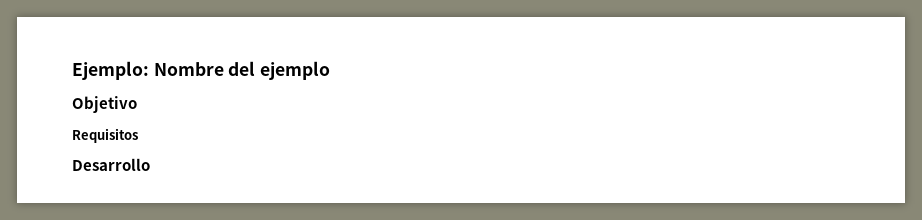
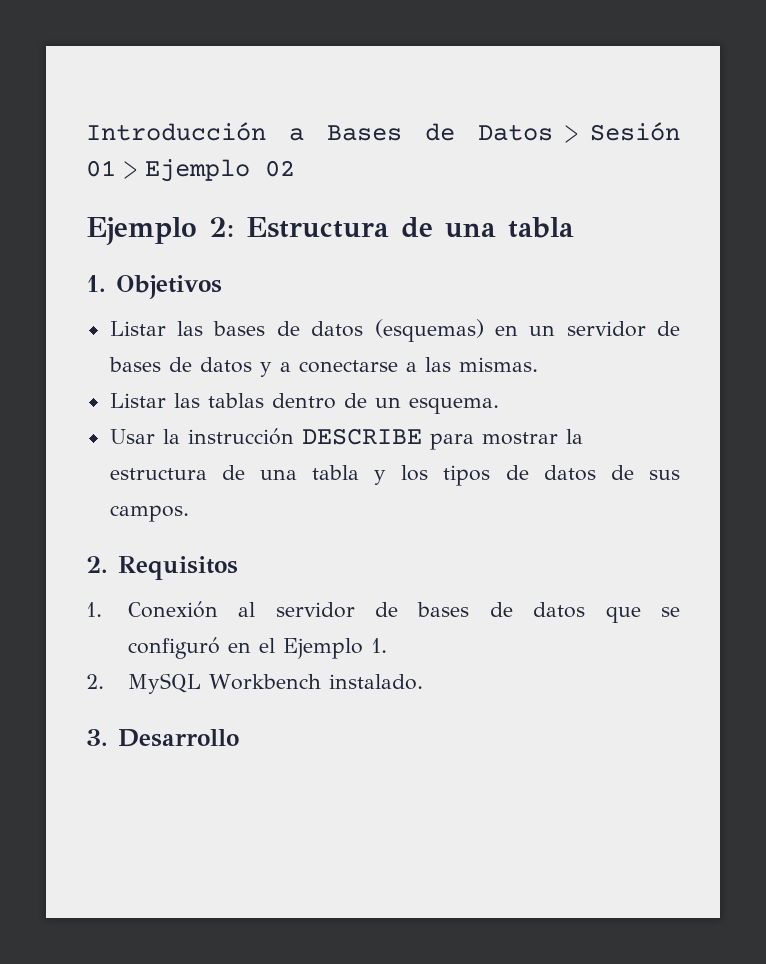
[72,61,331,80] [72,96,137,113] [72,128,138,143] Ejemplo: Nombre del ejemplo // Objetivo // Requisitos // -> [86,122,680,143] [86,159,295,182] [86,217,574,245] [86,275,222,299] [109,319,680,342] [108,357,538,377] [109,393,499,414] [109,428,583,450] [109,465,680,486] [109,505,189,522] [86,556,238,580] [86,601,681,623] [127,637,387,659] [86,673,423,694] [86,729,108,746] Introducción a Bases de Datos > Sesión 01 > Ejemplo 02 // Ejemplo 2: Estructura de una tabla // 1. Objetivos // Listar las bases de datos (esquemas) en un servidor de bases de datos y a conectarse a las mismas. // Listar las tablas dentro de un esquema. // Usar la instrucción DESCRIBE para mostrar la estructura de una tabla y los tipos de datos de sus campos. // 2. Requisitos // 1. Conexión al servidor de bases de datos que se configuró en el Ejemplo 1. // 2. MySQL Workbench instalado. // 3.

